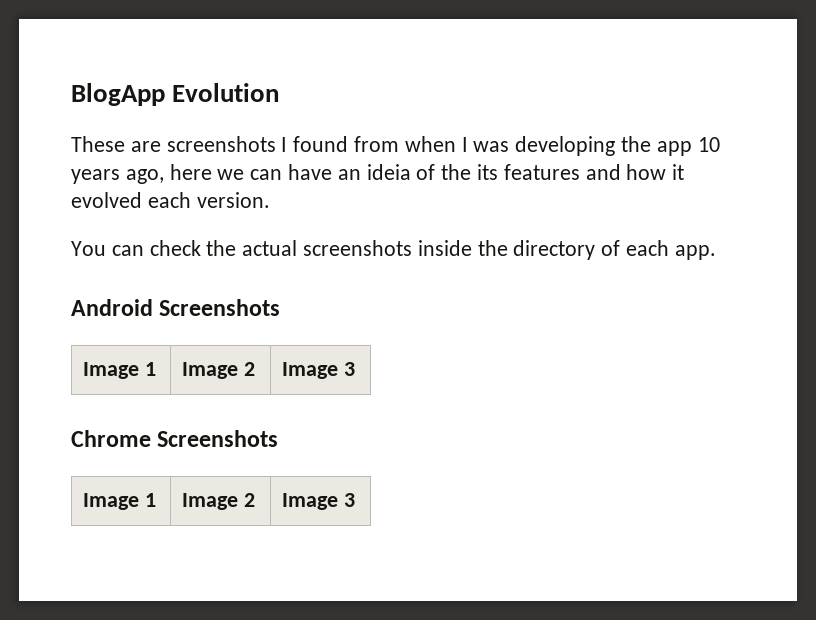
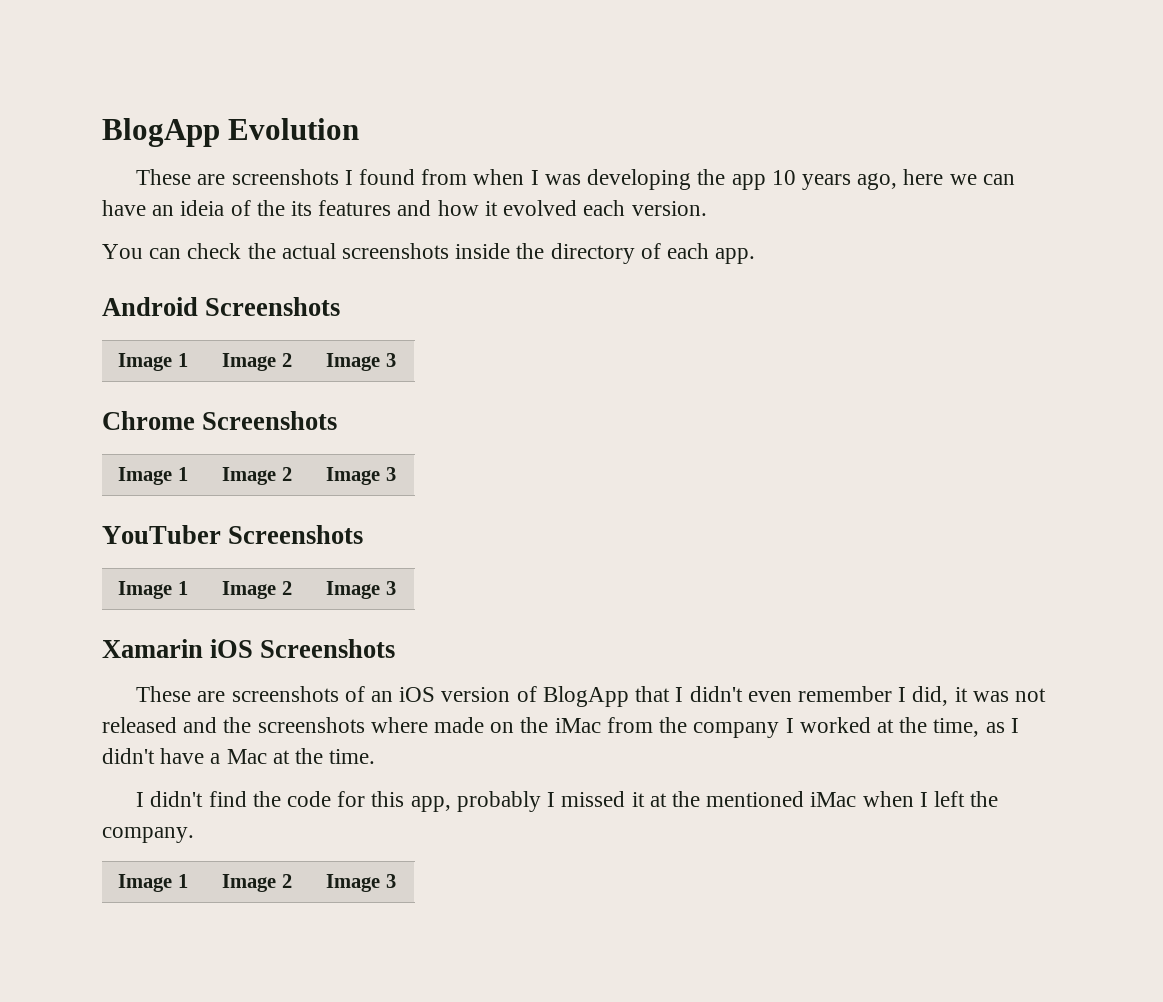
(355, 500) none -> [102,525,364,544] [118,581,188,599] [222,581,292,599] [326,581,396,599] [102,639,396,658] [136,686,1046,707] [102,717,1019,738] [102,748,376,764] [136,791,999,812] [102,827,194,843] [118,874,188,892] [222,874,292,892] [326,874,396,892] // YouTuber Screenshots // Image 1 | Image 2 | Image 3 // Xamarin iOS Screenshots // These are screenshots of an iOS version of BlogApp that I didn't even remember I did, it was not released and the screenshots where made on the iMac from the company I worked at the time, as I didn't have a Mac at the time. // I didn't find the code for this app, probably I missed it at the mentioned iMac when I left the company. // Image 1 | Image 2 | Image 3

